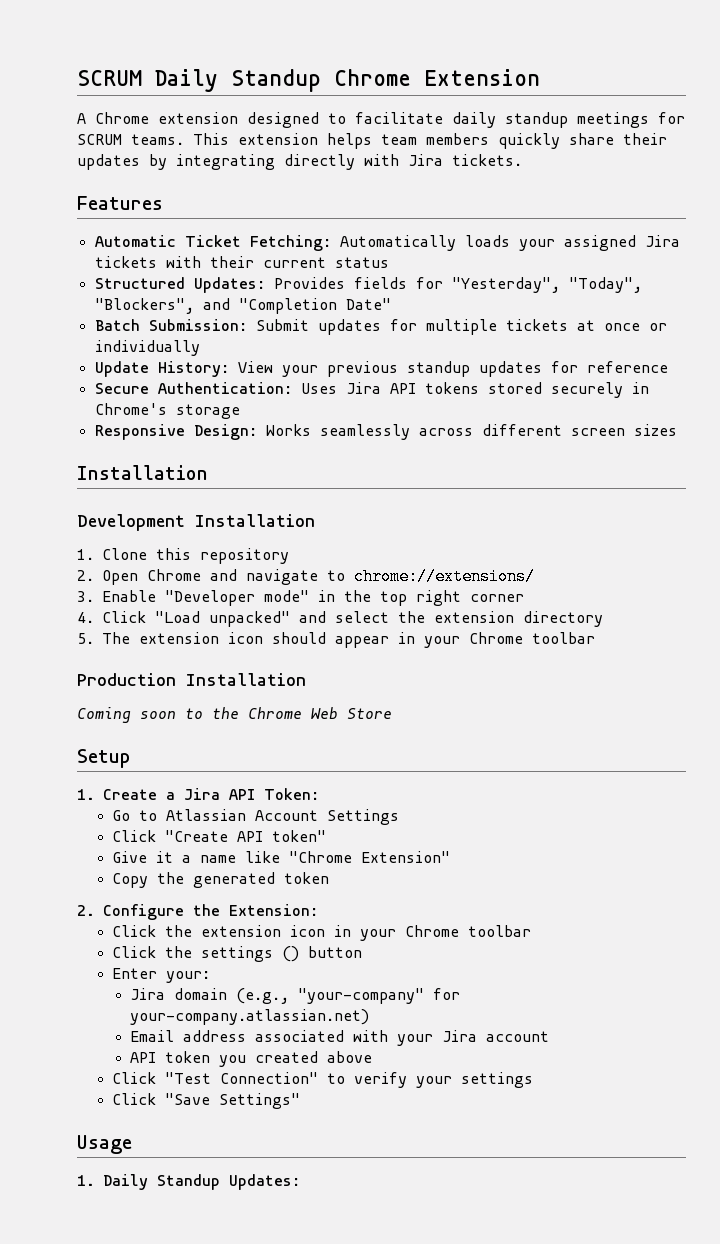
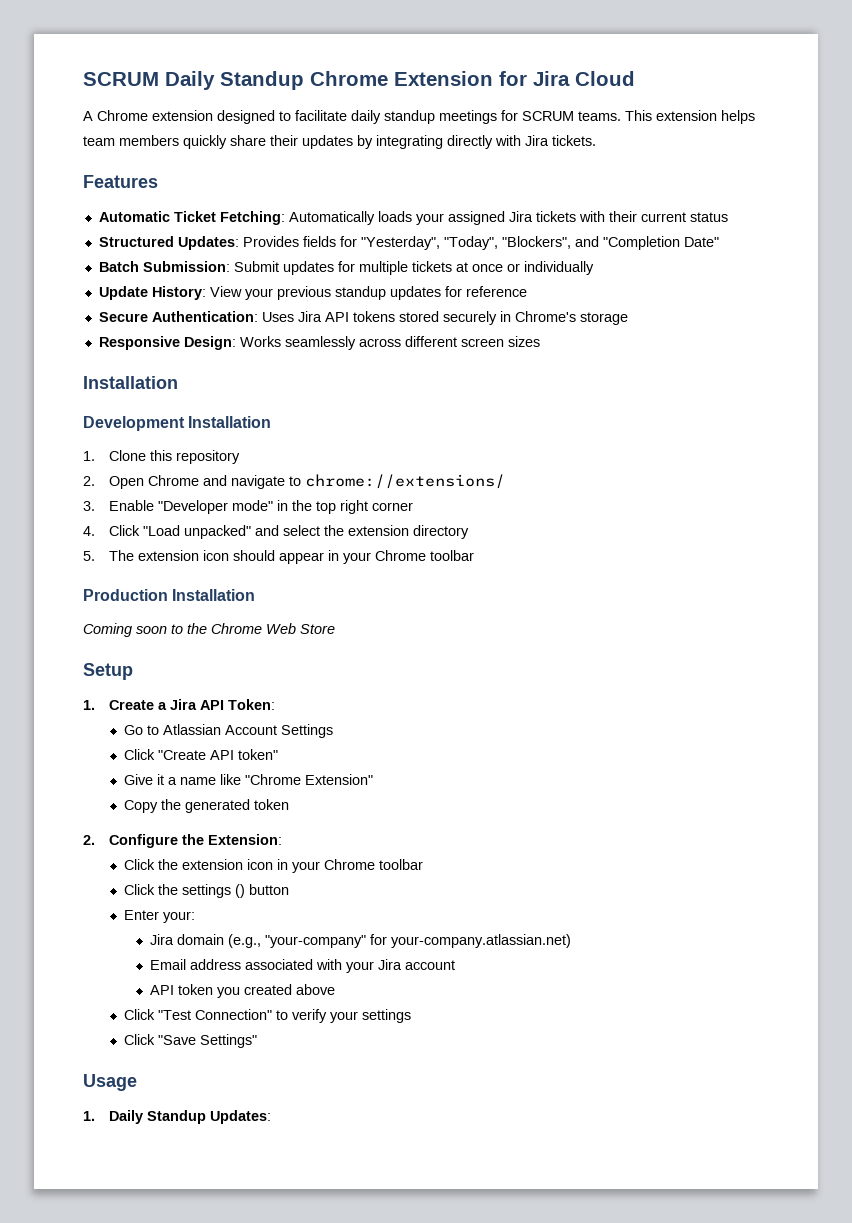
(540, 77) none -> [499,71,635,86] for Jira Cloud

